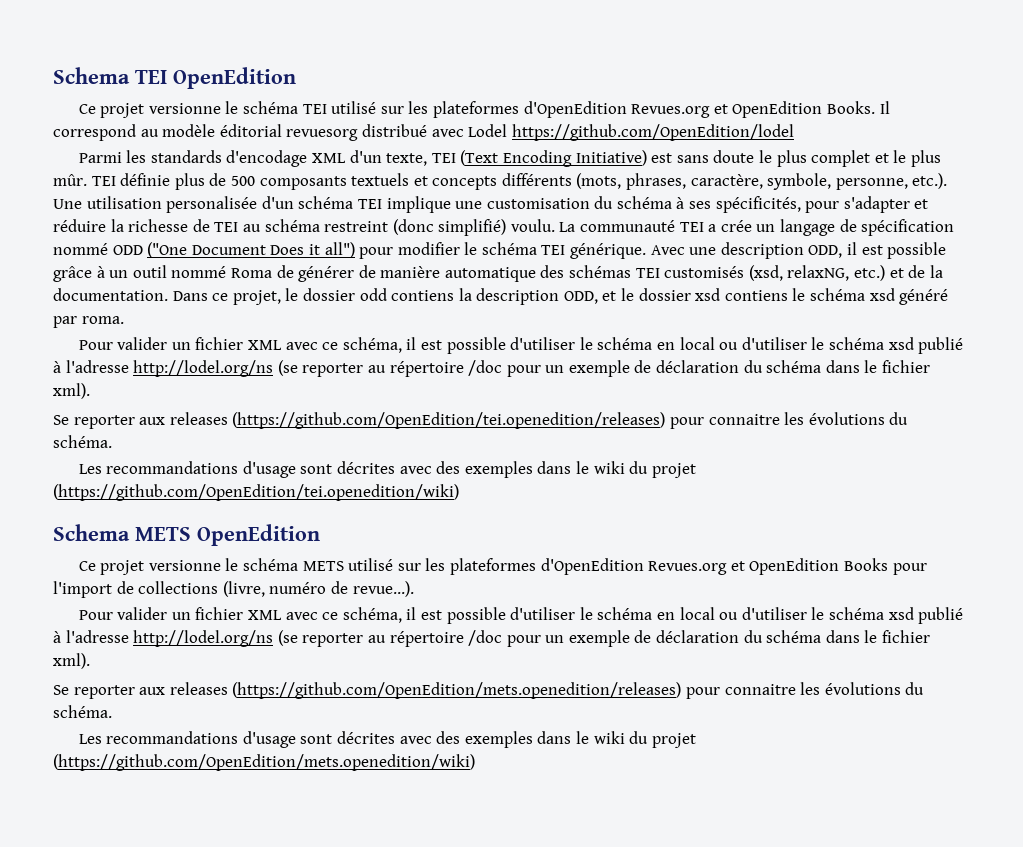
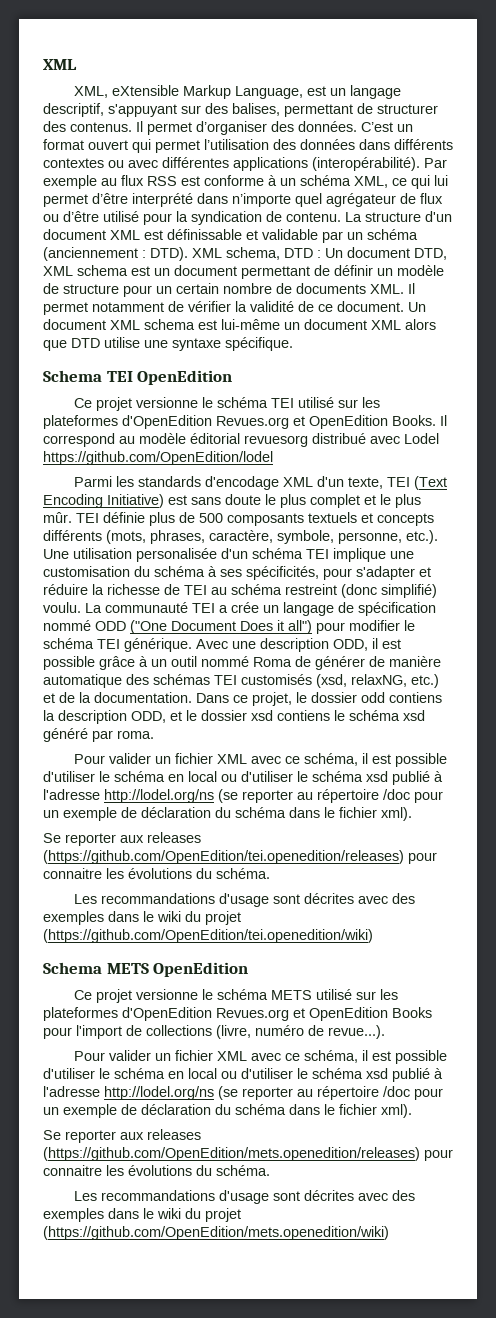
(53, 75) none -> [43,59,77,70] [73,85,401,99] [43,103,438,117] [43,121,413,135] [43,139,453,153] [43,157,447,171] [43,175,448,189] [43,193,443,207] [43,211,452,225] [43,229,418,243] [43,247,447,261] [43,265,444,279] [43,283,415,297] [43,301,426,315] [43,319,436,330] [43,337,293,351] XML // XML, eXtensible Markup Language, est un langage descriptif, s'appuyant sur des balises, permettant de structurer des contenus. Il permet d’organiser des données. C’est un format ouvert qui permet l’utilisation des données dans différents contextes ou avec différentes applications (interopérabilité). Par exemple au flux RSS est conforme à un schéma XML, ce qui lui permet d’être interprété dans n’importe quel agrégateur de flux ou d’être utilisé pour la syndication de contenu. La structure d'un document XML est définissable et validable par un schéma (anciennement : DTD). XML schema, DTD : Un document DTD, XML schema est un document permettant de définir un modèle de structure pour un certain nombre de documents XML. Il permet notamment de vérifier la validité de ce document. Un document XML schema est lui-même un document XML alors que DTD utilise une syntaxe spécifique. //

